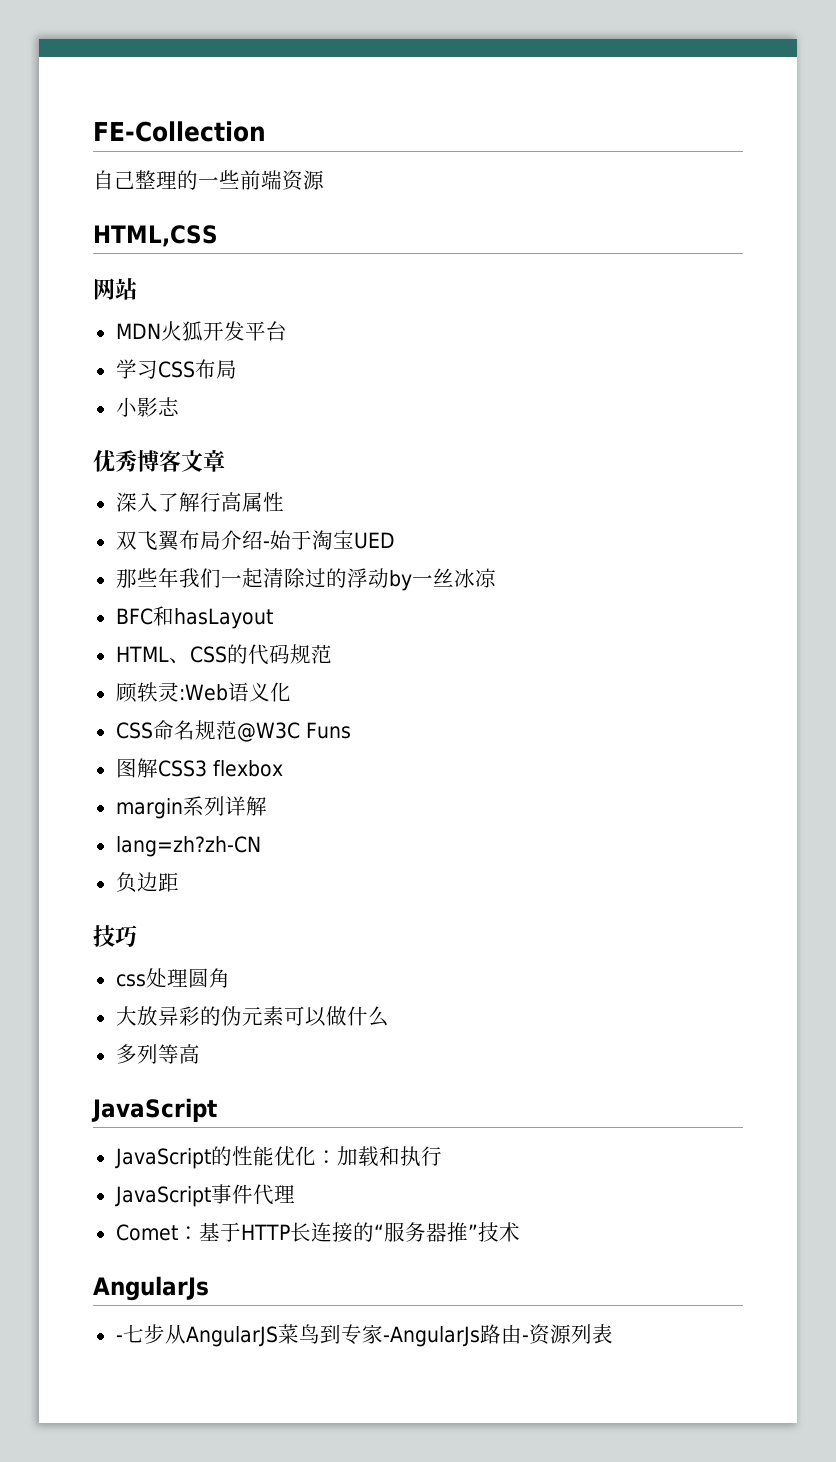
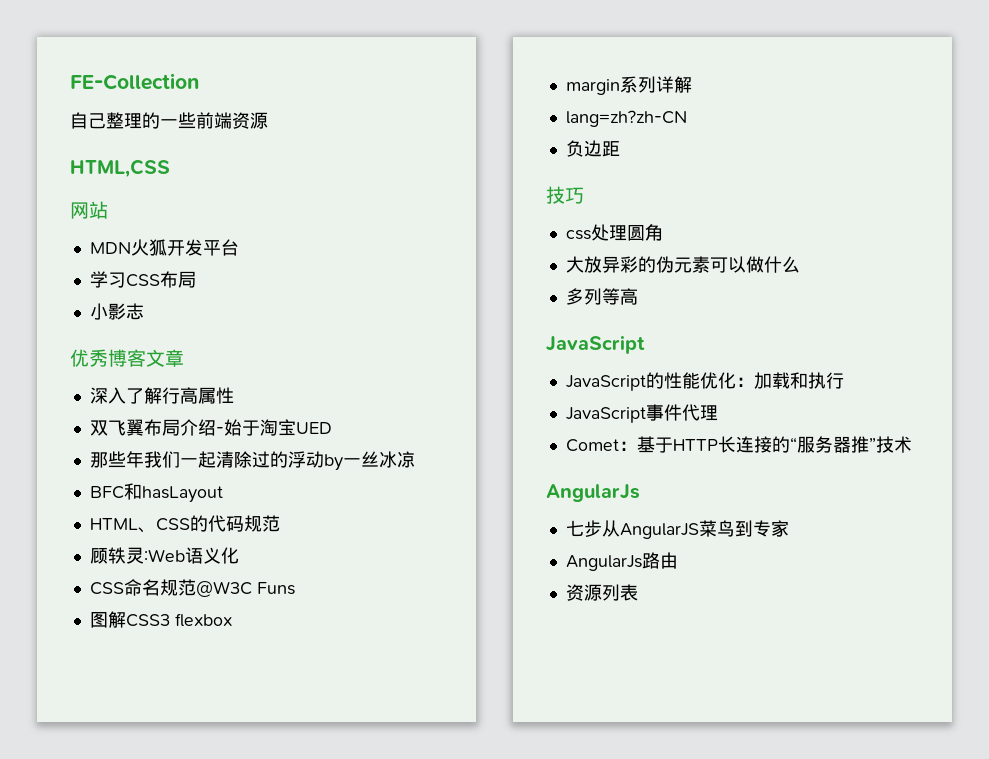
[115,1335,123,1342] - -> (640, 493) none
[382,1326,480,1347] -AngularJs -> [565,555,642,571] // AngularJs
[521,1335,529,1342] - -> (678, 560) //

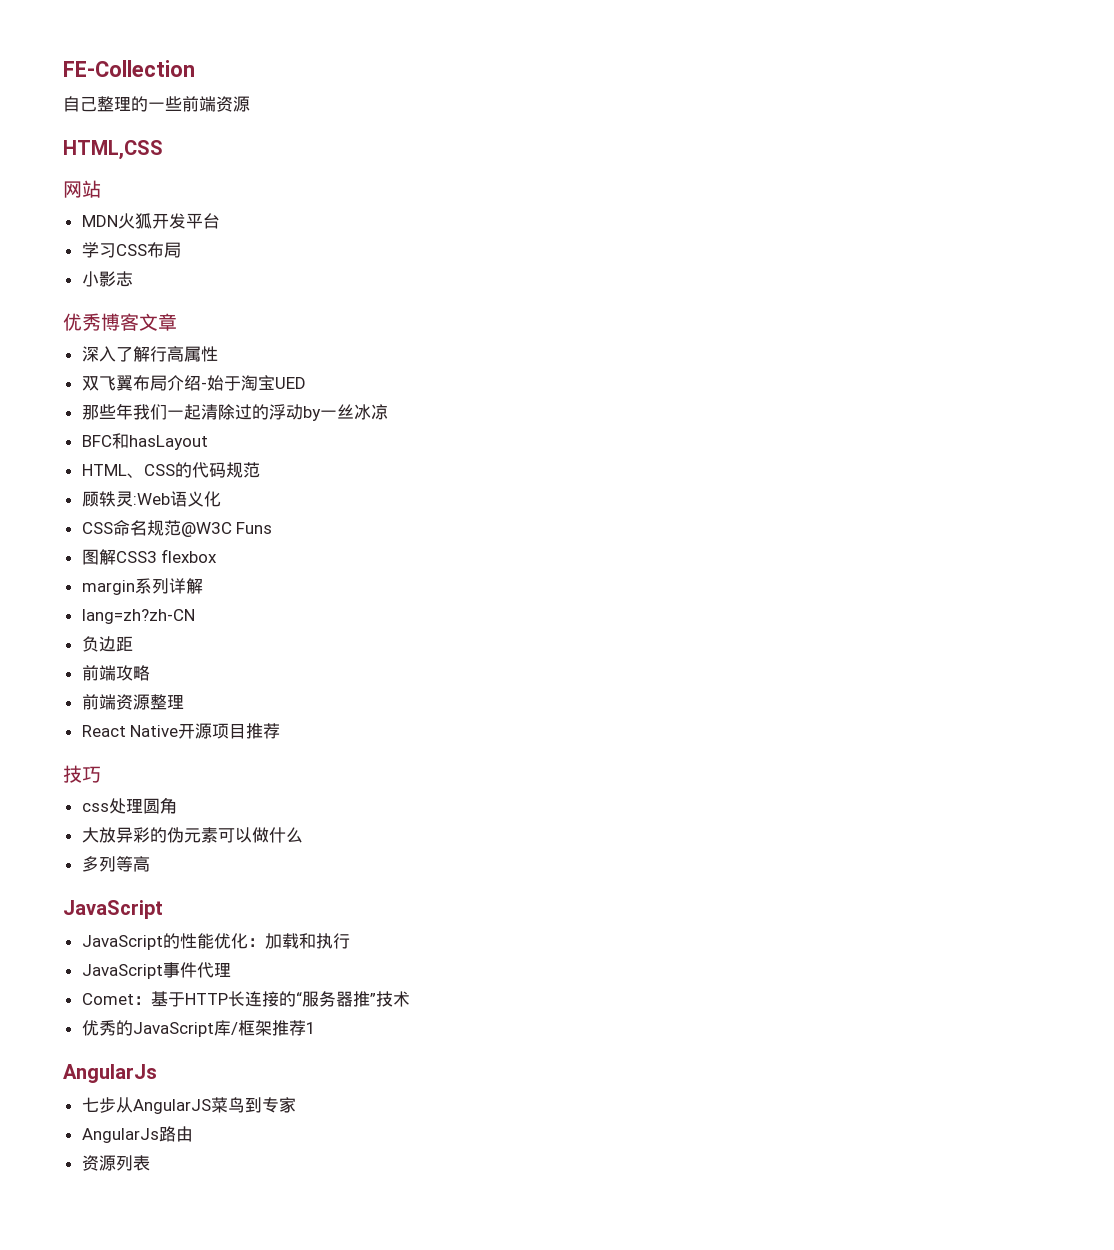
(620, 149) none -> [81,665,150,681] [81,694,184,710] [81,723,281,739] // 前端攻略 // 前端资源整理 // React Native开源项目推荐
(912, 444) none -> [81,1020,316,1037] // 优秀的JavaScript库/框架推荐1

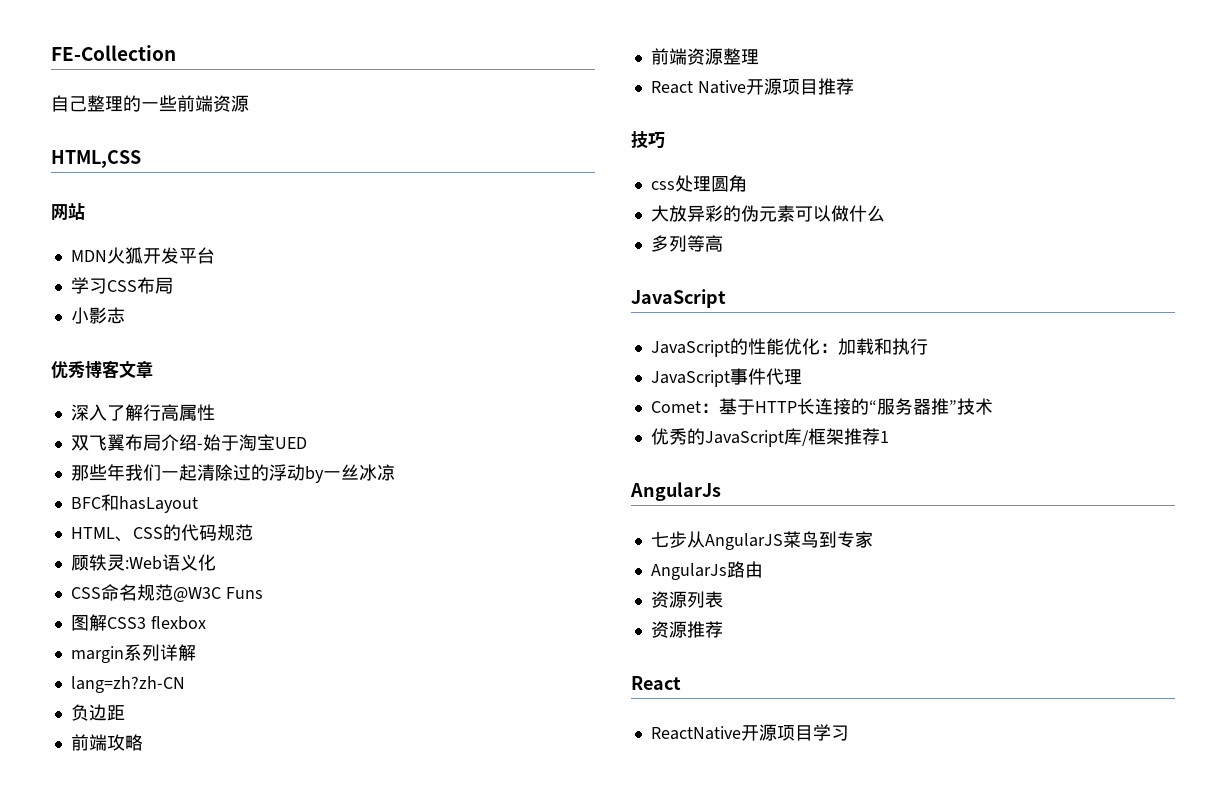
(150, 1163) none -> [650,621,723,638] [631,676,681,690] [650,724,849,741] // 资源推荐 // React // ReactNative开源项目学习

